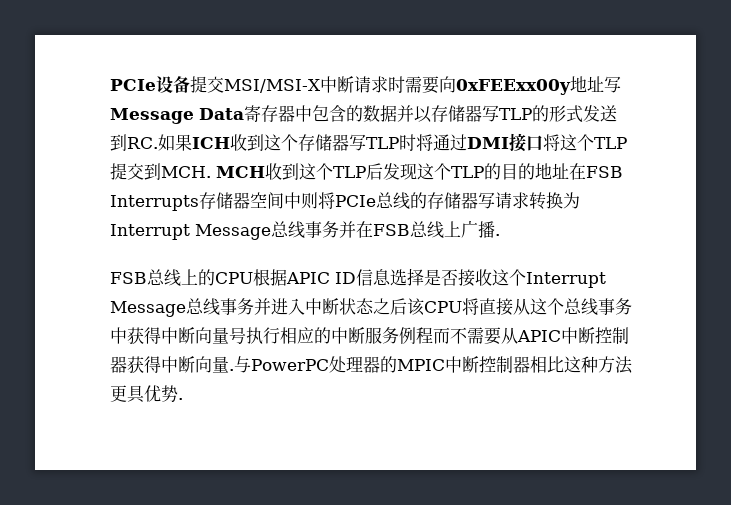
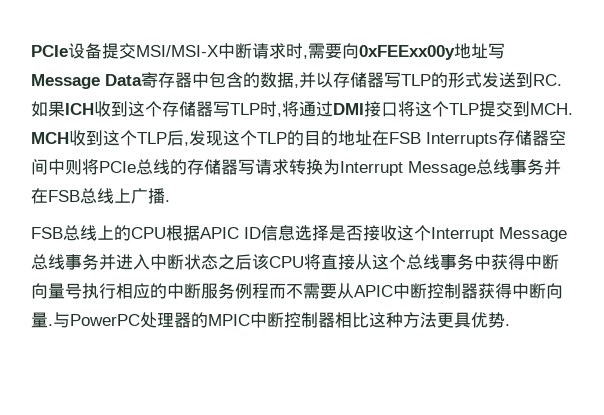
(405, 84) none -> [303,55,308,59] ,
(397, 113) none -> [294,84,299,88] ,
(416, 142) none -> [277,113,282,117] ,
(383, 171) none -> [184,142,189,146] ,

